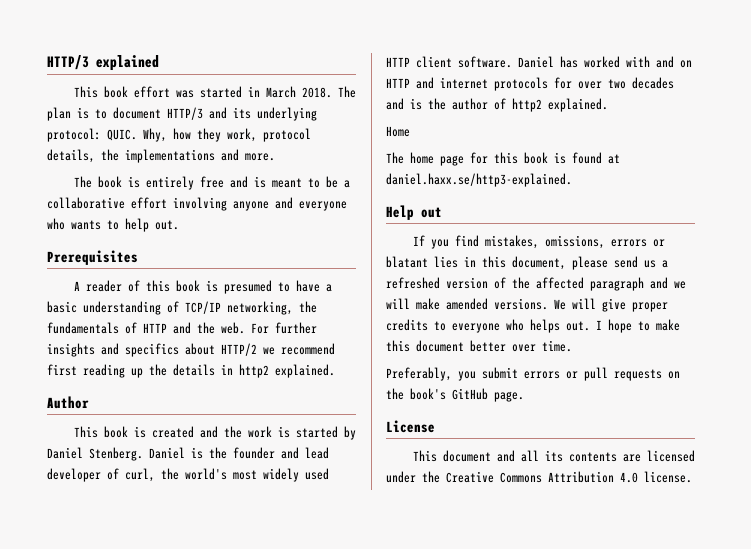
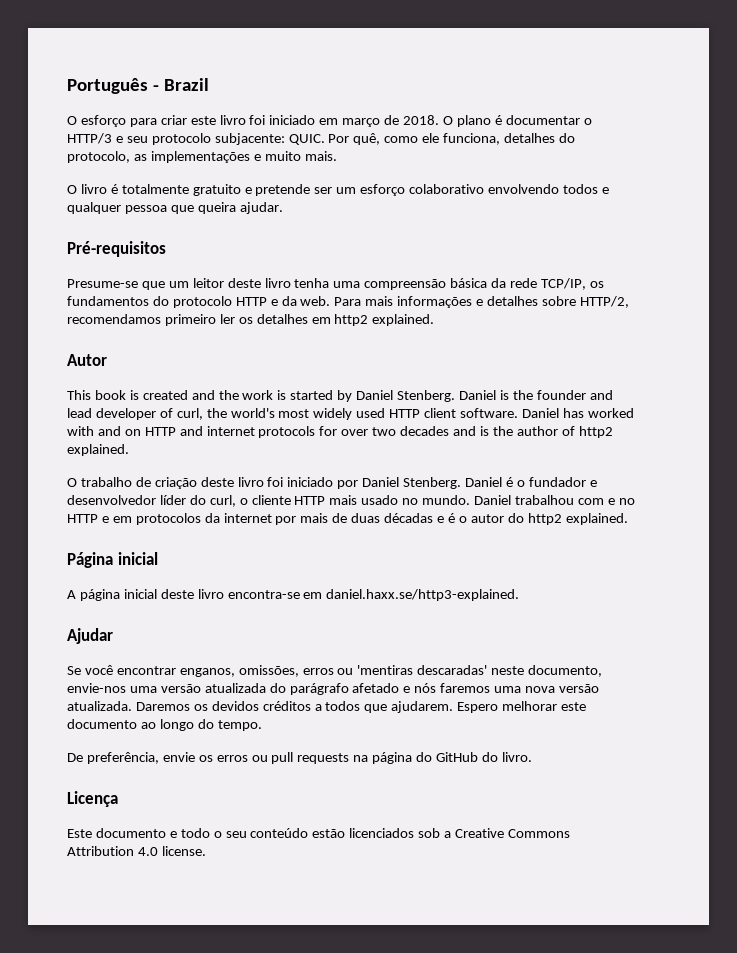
[47,55,159,71] [73,86,356,98] [47,107,317,121] [47,128,311,142] [47,149,275,163] [73,176,350,190] [47,197,347,211] [47,218,179,232] [47,250,138,265] [73,280,332,294] [47,301,317,315] [47,322,317,334] [47,343,335,357] [47,364,335,378] [47,396,89,409] HTTP/3 explained // This book effort was started in March 2018. The plan is to document HTTP/3 and its underlying protocol: QUIC. Why, how they work, protocol details, the implementations and more. // The book is entirely free and is meant to be a collaborative effort involving anyone and everyone who wants to help out. // Prerequisites // A reader of this book is presumed to have a basic understanding of TCP/IP networking, the fundamentals of HTTP and the web. For further insights and specifics about HTTP/2 we recommend first reading up the details in http2 explained. // Author -> [67,78,209,94] [67,115,592,127] [67,133,575,145] [67,151,337,163] [67,184,609,196] [67,202,283,214] [67,241,166,257] [67,278,604,290] [67,296,629,308] [67,314,435,326] [67,354,107,366] Português - Brazil // O esforço para criar este livro foi iniciado em março de 2018. O plano é documentar o HTTP/3 e seu protocolo subjacente: QUIC. Por quê, como ele funciona, detalhes do protocolo, as implementações e muito mais. // O livro é totalmente gratuito e pretende ser um esforço colaborativo envolvendo todos e qualquer pessoa que queira ajudar. // Pré-requisitos // Presume-se que um leitor deste livro tenha uma compreensão básica da rede TCP/IP, os fundamentos do protocolo HTTP e da web. Para mais informações e detalhes sobre HTTP/2, recomendamos primeiro ler os detalhes em http2 explained. // Autor
[386,126,410,137] [386,152,620,166] [386,173,572,187] [386,205,442,220] [412,235,665,249] [386,256,668,270] [386,277,686,291] [386,298,668,312] [386,319,680,333] [386,340,572,352] [386,367,680,381] [386,388,524,402] [386,420,435,433] [412,450,695,462] [386,471,440,483] Home // The home page for this book is found at daniel.haxx.se/http3-explained. // Help out // If you find mistakes, omissions, errors or blatant lies in this document, please send us a refreshed version of the affected paragraph and we will make amended versions. We will give proper credits to everyone who helps out. I hope to make this document better over time. // Preferably, you submit errors or pull requests on the book's GitHub page. // License // This document and all its contents are licensed under the -> [67,477,597,489] [67,495,635,507] [67,513,628,525] [67,552,158,568] [67,589,520,601] [67,628,113,644] [67,665,603,677] [67,683,599,695] [67,701,587,713] [67,719,262,731] [67,752,532,764] [67,791,118,807] [67,828,452,838] O trabalho de criação deste livro foi iniciado por Daniel Stenberg. Daniel é o fundador e desenvolvedor líder do curl, o cliente HTTP mais usado no mundo. Daniel trabalhou com e no HTTP e em protocolos da internet por mais de duas décadas e é o autor do http2 explained. // Página inicial // A página inicial deste livro encontra-se em daniel.haxx.se/http3-explained. // Ajudar // Se você encontrar enganos, omissões, erros ou 'mentiras descaradas' neste documento, envie-nos uma versão atualizada do parágrafo afetado e nós faremos uma nova versão atualizada. Daremos os devidos créditos a todos que ajudarem. Espero melhorar este documento ao longo do tempo. // De preferência, envie os erros ou pull requests na página do GitHub do livro. // Licença // Este documento e todo o seu conteúdo estão licenciados sob a

